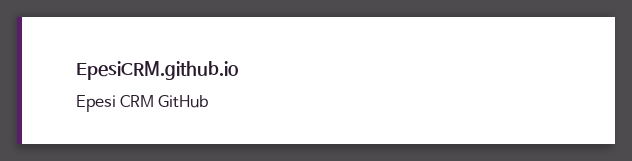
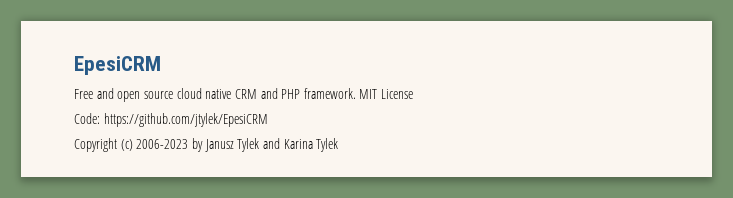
[76,61,238,80] [76,95,209,112] EpesiCRM.github.io // Epesi CRM GitHub -> [74,56,161,75] [74,88,414,102] [74,113,268,127] [74,138,339,152] EpesiCRM // Free and open source cloud native CRM and PHP framework. MIT License // Code: https://github.com/jtylek/EpesiCRM // Copyright (c) 2006-2023 by Janusz Tylek and Karina Tylek

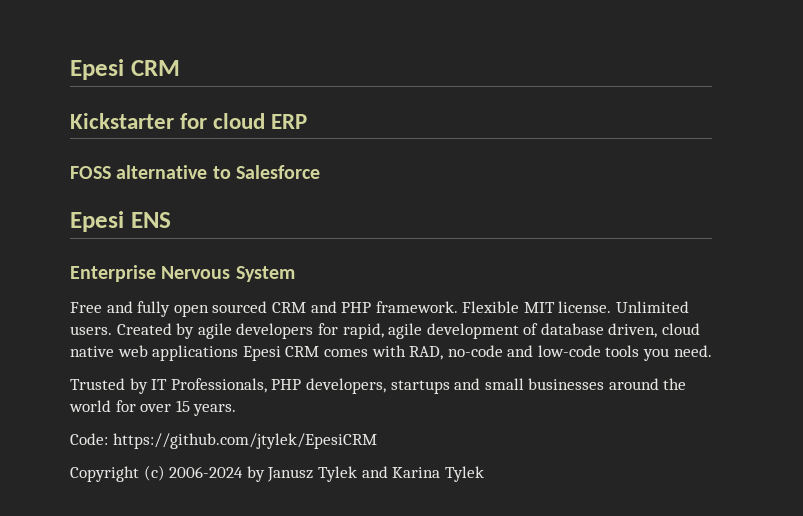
[74,56,161,75] [74,88,414,102] EpesiCRM // Free and open source cloud native CRM and PHP framework. MIT License -> [70,59,180,80] [70,113,308,129] [70,165,321,179] [70,211,171,232] [70,265,295,282] [70,301,690,317] [70,323,701,339] [70,345,712,361] [70,378,687,394] [69,400,237,416] Epesi CRM // Kickstarter for cloud ERP // FOSS alternative to Salesforce // Epesi ENS // Enterprise Nervous System // Free and fully open sourced CRM and PHP framework. Flexible MIT license. Unlimited users. Created by agile developers for rapid, agile development of database driven, cloud native web applications Epesi CRM comes with RAD, no-code and low-code tools you need. // Trusted by IT Professionals, PHP developers, startups and small businesses around the world for over 15 years.
[136,139,189,149] 2006-2023 -> [169,466,244,478] 2006-2024

